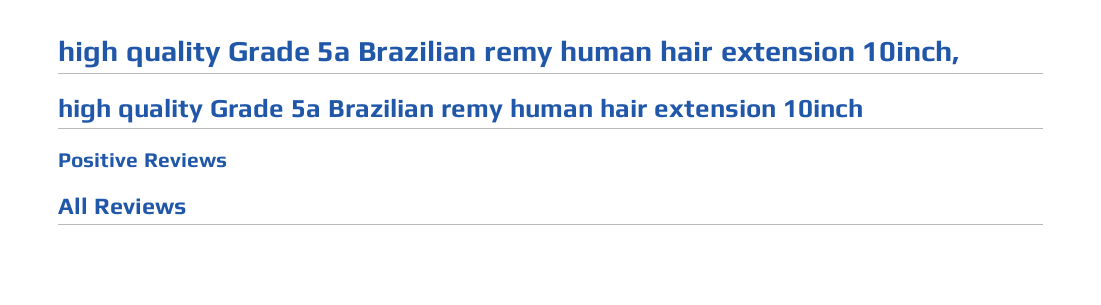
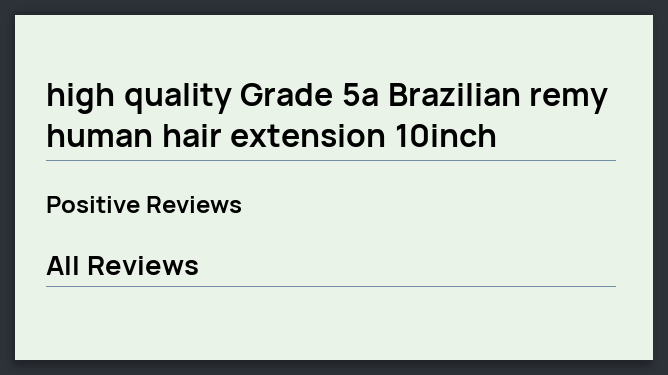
[58,40,960,68] [58,98,777,123] high quality Grade 5a Brazilian remy human hair extension 10inch, // high quality Grade 5a Brazilian remy human hair extension -> [46,83,609,114] [46,124,387,147] high quality Grade 5a Brazilian remy human hair extension

